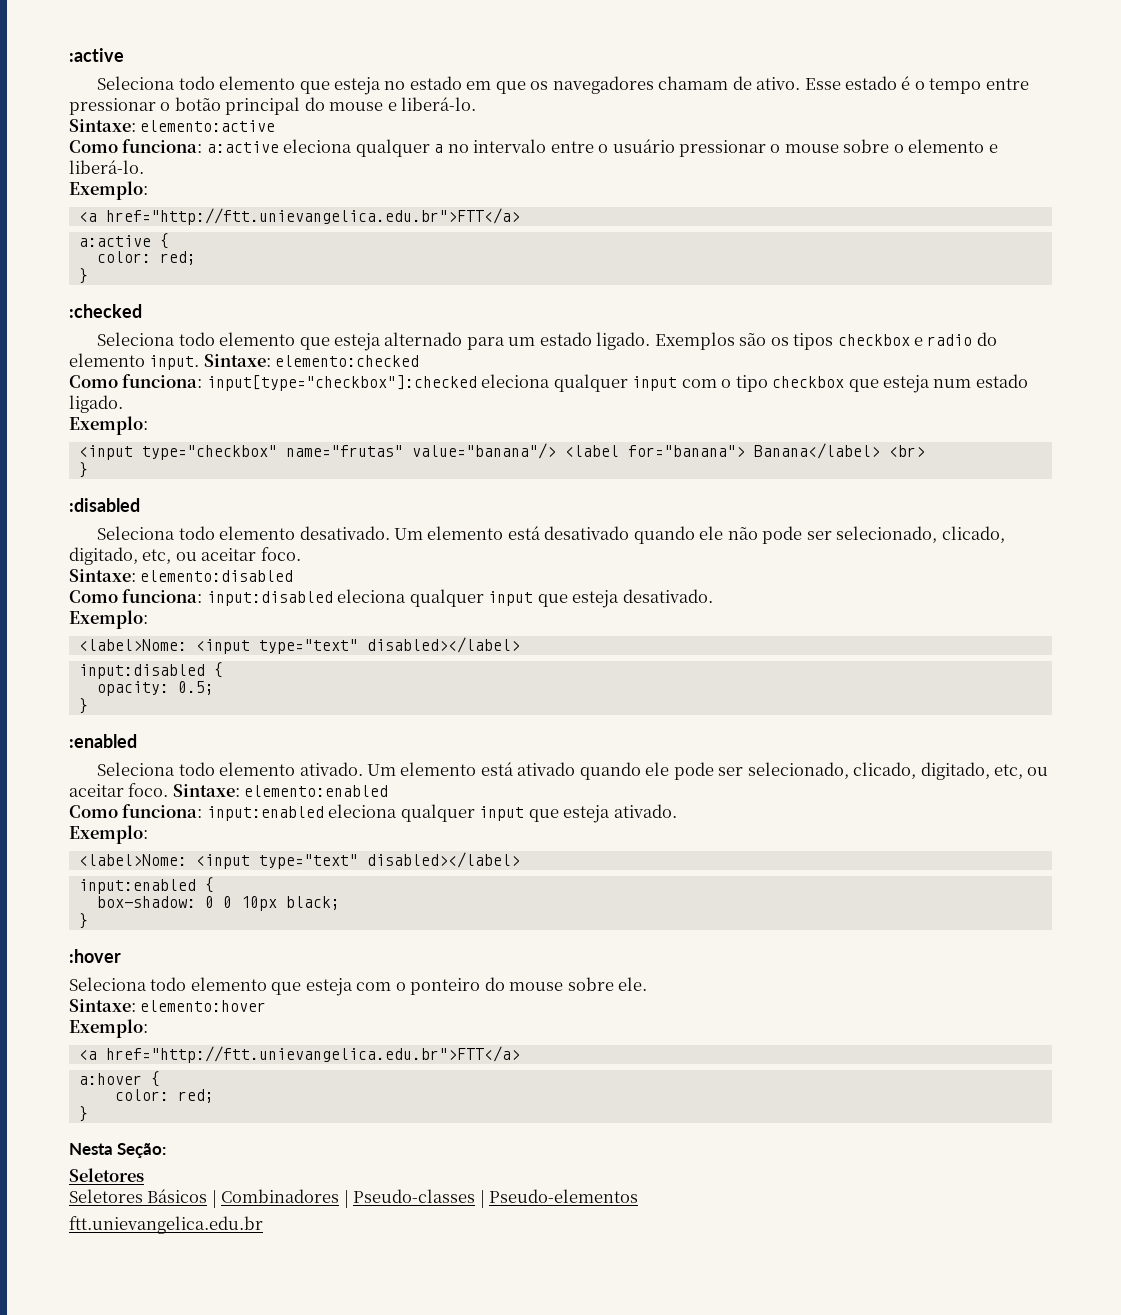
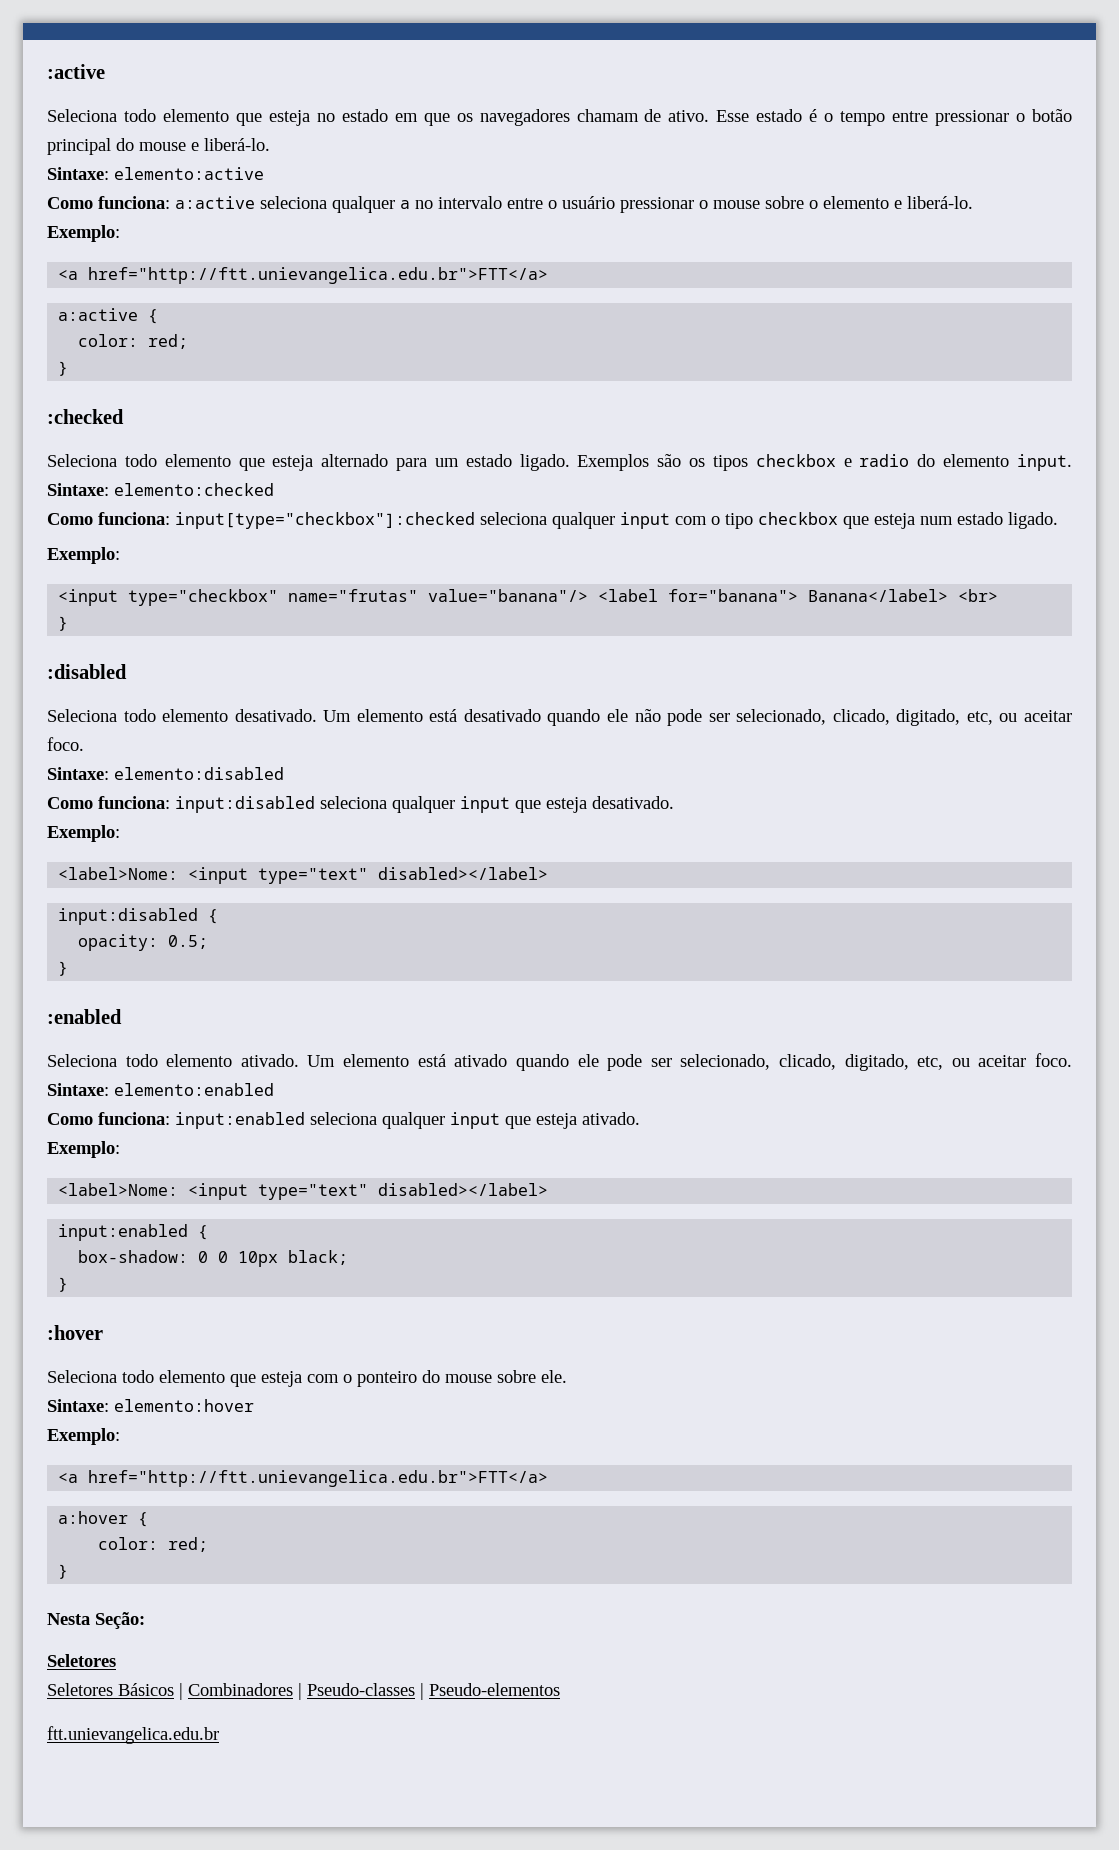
[283,139,353,153] eleciona -> [260,196,327,209] seleciona
[481,374,551,388] eleciona -> [480,512,547,525] seleciona
[337,589,407,603] eleciona -> [320,796,387,809] seleciona
[328,804,398,818] eleciona -> [310,1112,377,1125] seleciona

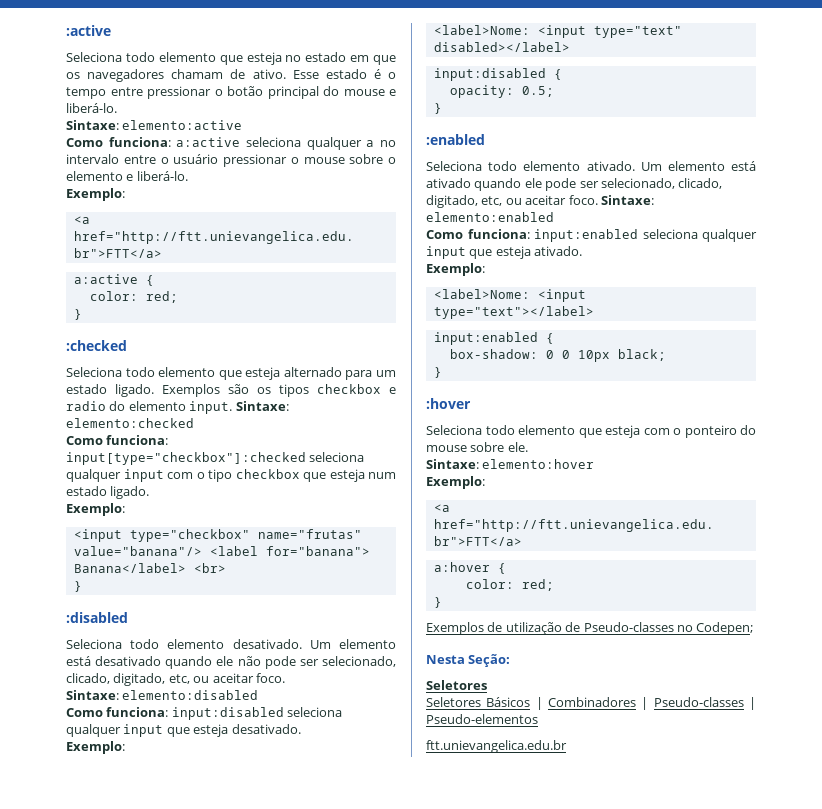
[258,1183,549,1200] type="text" disabled></label> -> [433,306,594,319] type="text"></label>
(69, 1571) none -> [426,622,754,635] // Exemplos de utilização de Pseudo-classes no Codepen;

